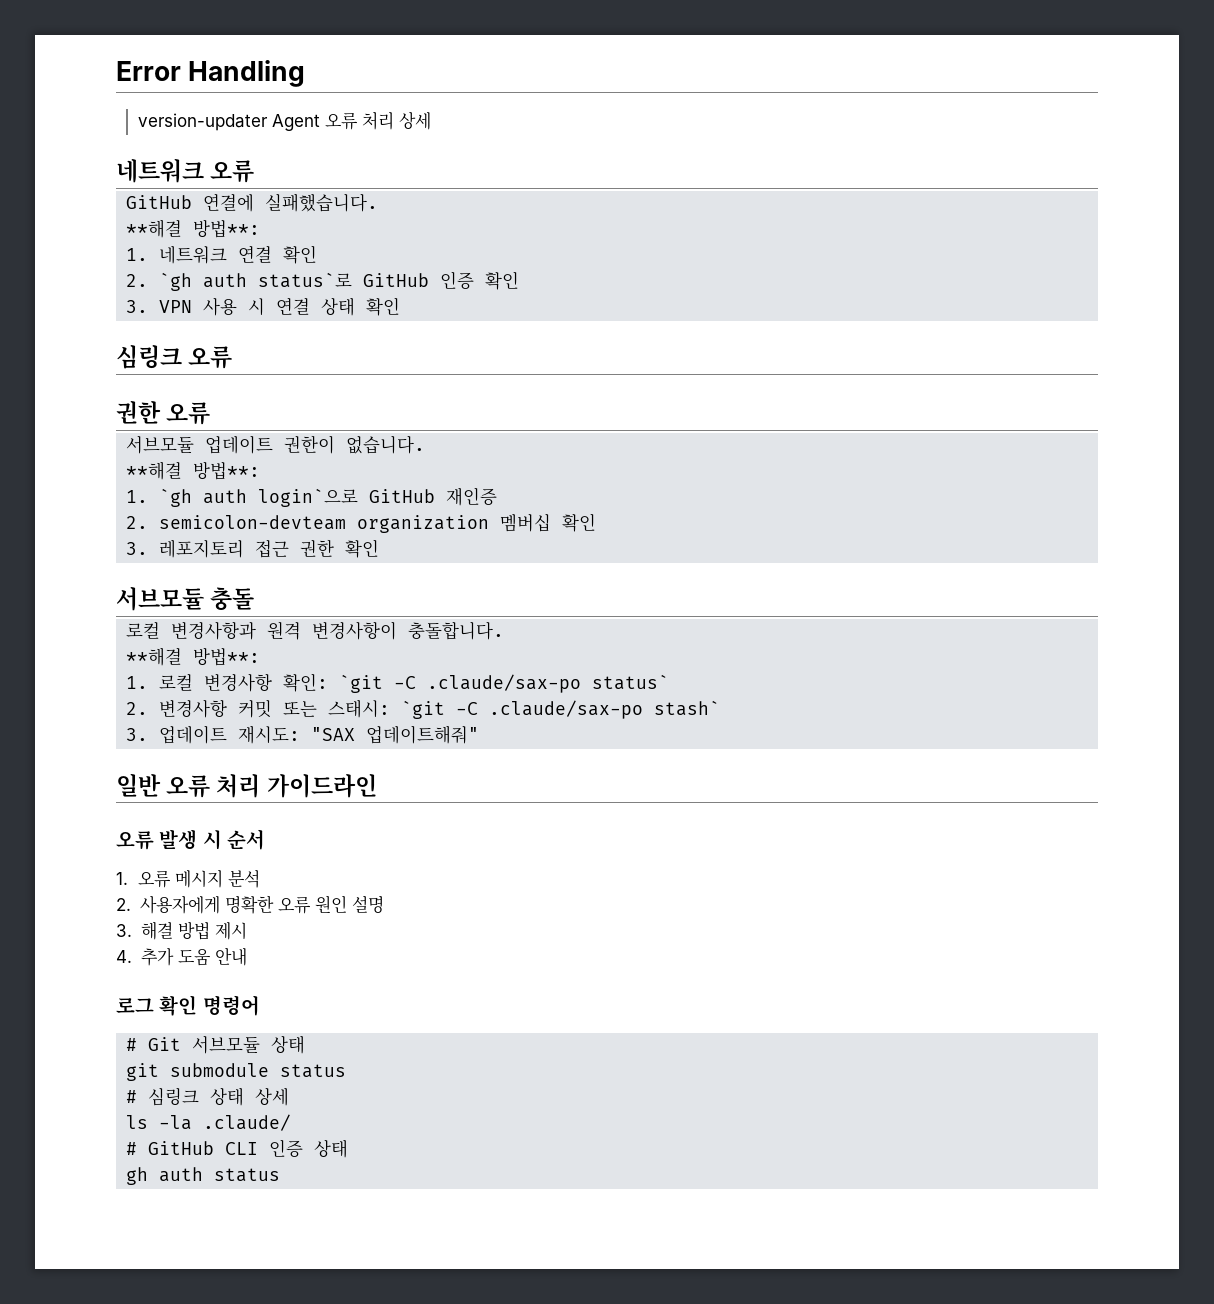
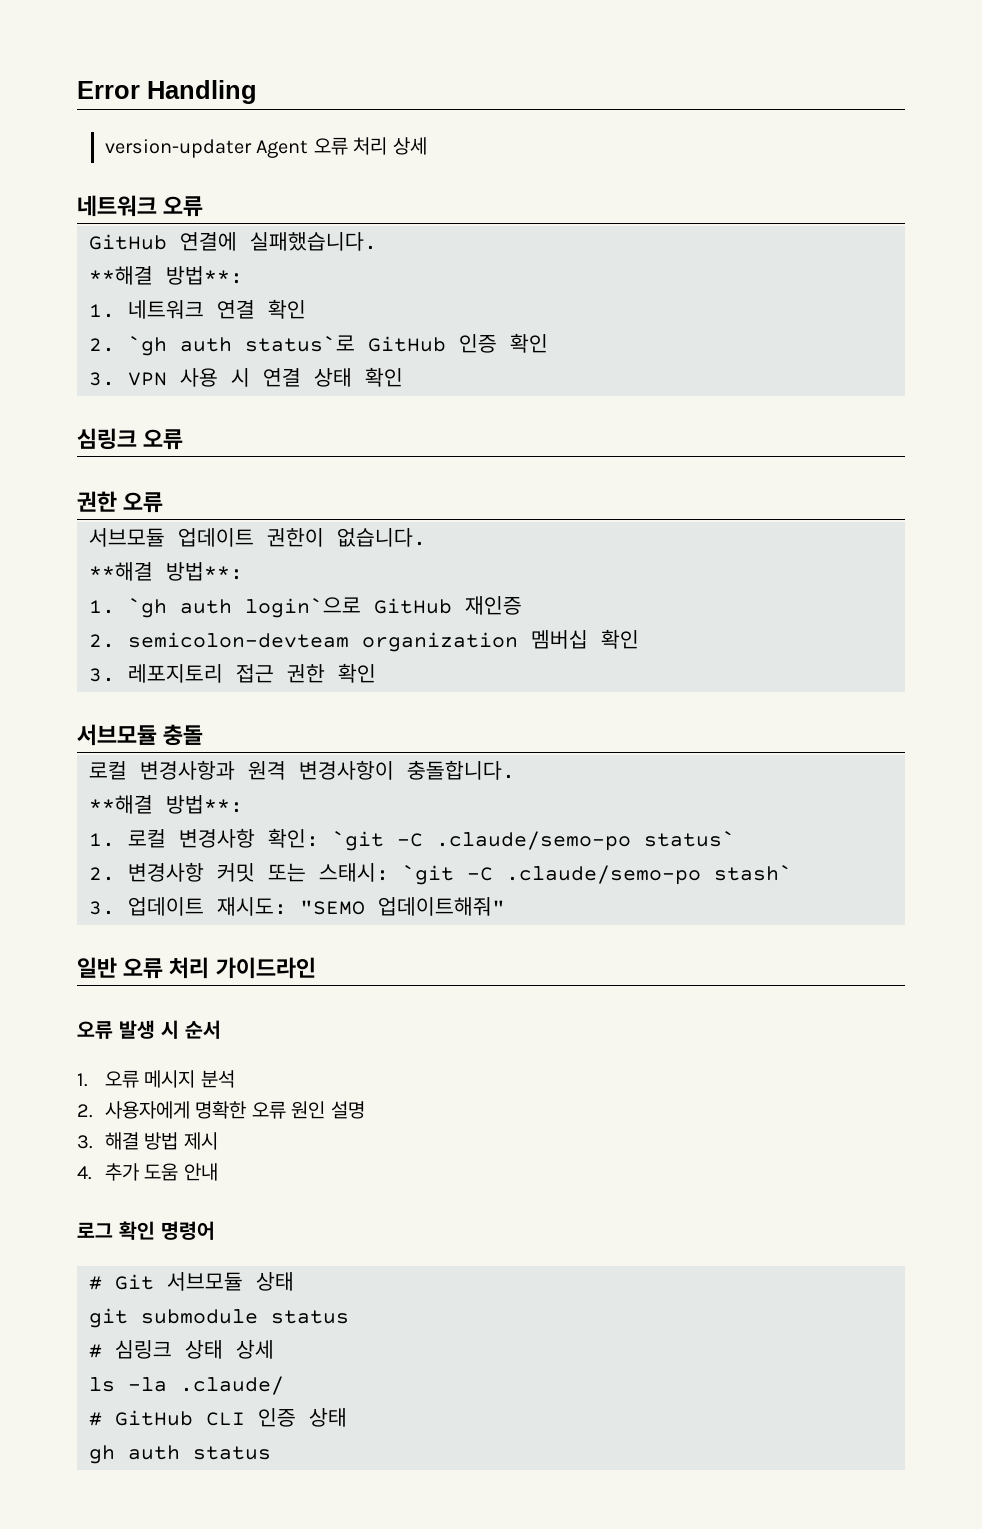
[427,674,582,693] .claude/sax-po -> [436,831,631,851] .claude/semo-po
[489,700,644,719] .claude/sax-po -> [506,865,701,885] .claude/semo-po
[311,727,356,741] "SAX -> [300,900,365,915] "SEMO

